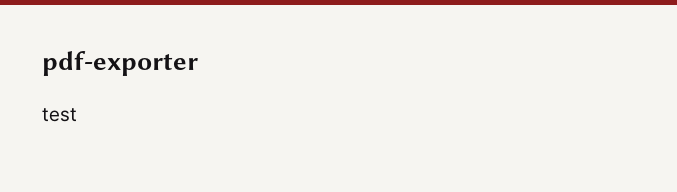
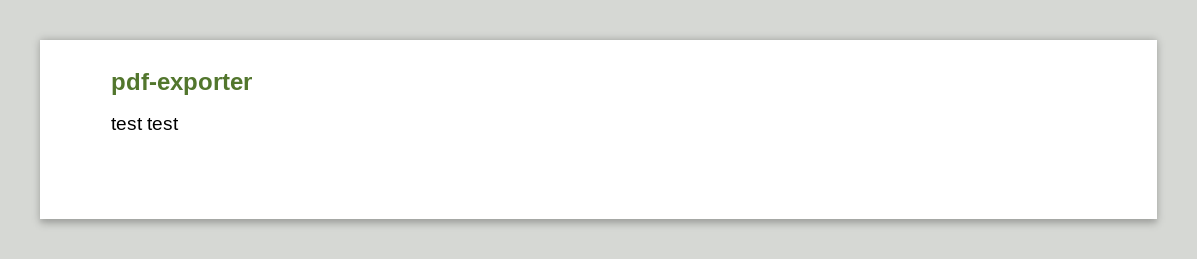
(77, 115) none -> [147,118,180,130] test

